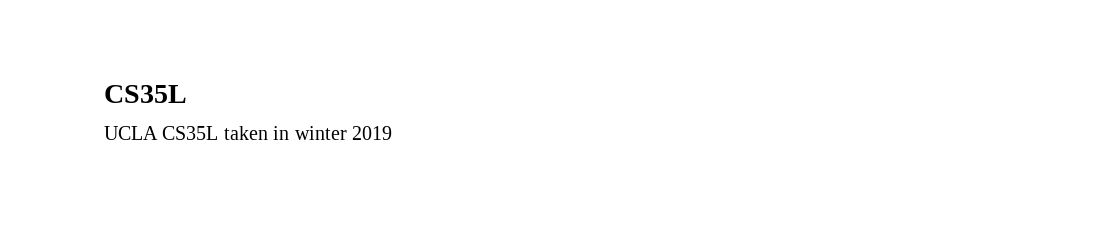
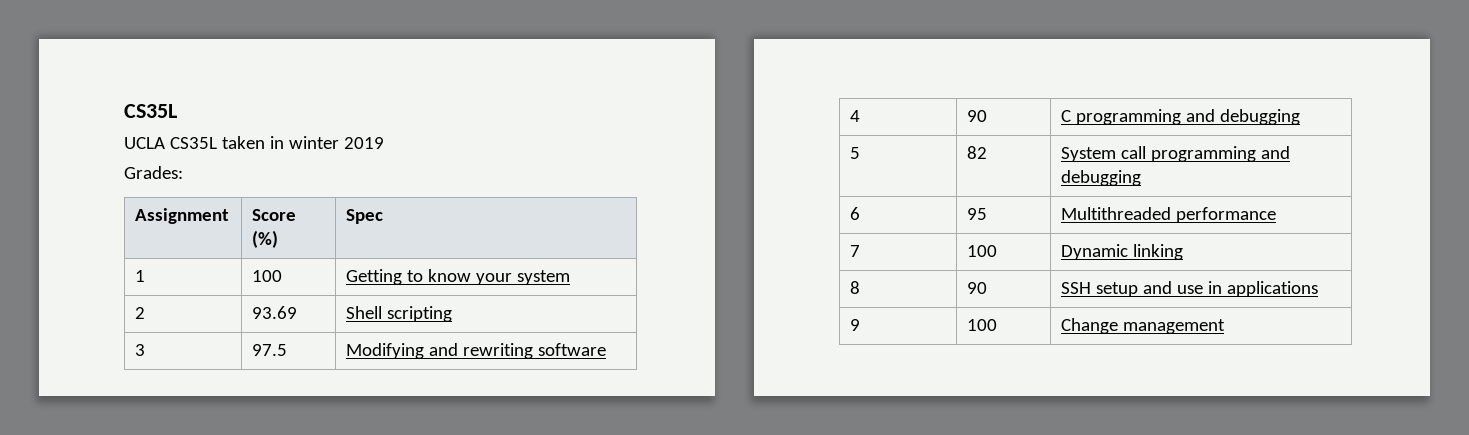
(392, 133) none -> [124,166,183,179] [135,208,230,224] [252,209,297,221] [252,230,279,248] [346,209,384,224] [135,270,146,282] [252,270,283,282] [346,269,571,285] [135,307,146,319] [252,306,298,319] [346,306,453,322] [135,344,146,356] [252,344,288,356] [346,343,607,359] [850,110,861,122] [967,110,988,122] [1061,109,1301,125] [850,147,861,159] [967,146,988,159] [1061,146,1291,162] [1061,170,1142,186] [850,207,861,220] [967,208,988,220] [1061,207,1277,223] [850,245,861,257] [967,245,998,257] [1061,244,1184,260] [850,281,861,294] [967,282,988,294] [1061,281,1319,297] [850,319,861,331] [967,319,998,331] [1061,318,1226,334] // Grades: // Assignment | Score (%) | Spec // 1 | 100 | Getting to know your system // 2 | 93.69 | Shell scripting // 3 | 97.5 | Modifying and rewriting software // 4 | 90 | C programming and debugging // 5 | 82 | System call programming and debugging // 6 | 95 | Multithreaded performance // 7 | 100 | Dynamic linking // 8 | 90 | SSH setup and use in applications // 9 | 100 | Change management

